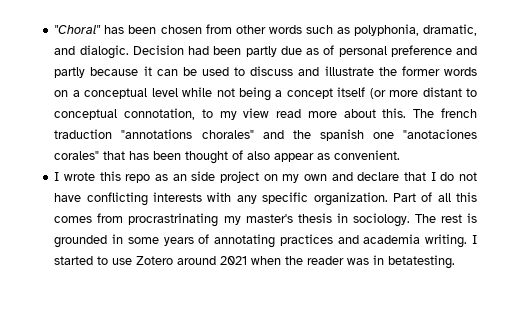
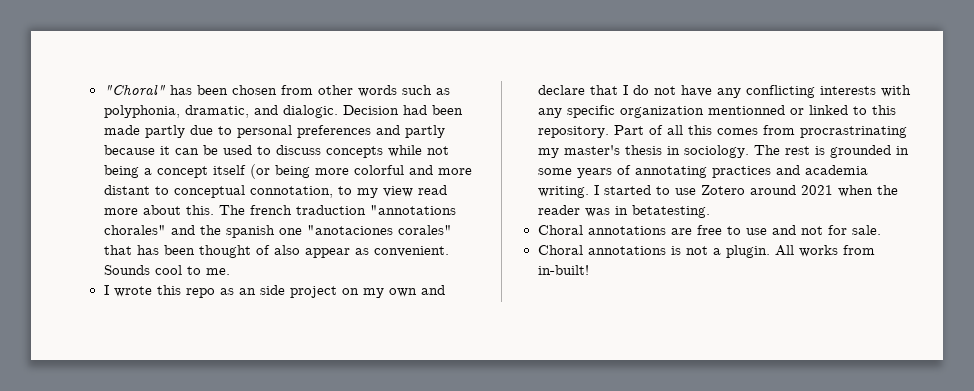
(242, 50) none -> [103,125,140,135] made
[306,45,452,57] as of personal preference -> [217,125,371,138] to personal preferences
[298,66,477,76] [54,88,178,99] and illustrate the former words on a conceptual level -> [325,146,383,158] concepts
(386, 93) none -> [274,165,433,178] being more colorful and
(401, 155) none -> [103,265,230,275] Sounds cool to me.
(82, 197) none -> [716,88,741,98] any
[313,192,388,206] organization. -> [619,105,896,118] [537,126,609,138] organization mentionned or linked to this repository.
(456, 262) none -> [537,225,881,235] [537,245,875,258] [537,265,589,275] // Choral annotations are free to use and not for sale. // Choral annotations is not a plugin. All works from in-built!

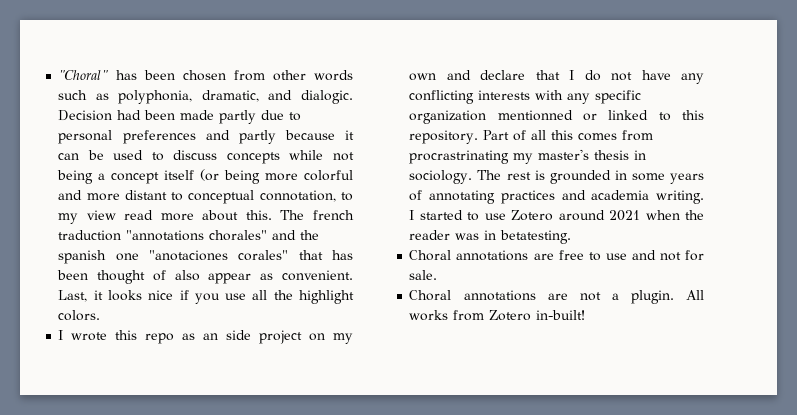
[103,265,230,275] Sounds cool to me. -> [58,290,354,304] [58,310,101,321] Last, it looks nice if you use all the highlight colors.
[670,246,681,255] is -> [547,293,568,300] are
(875, 250) none -> [489,310,532,321] Zotero

